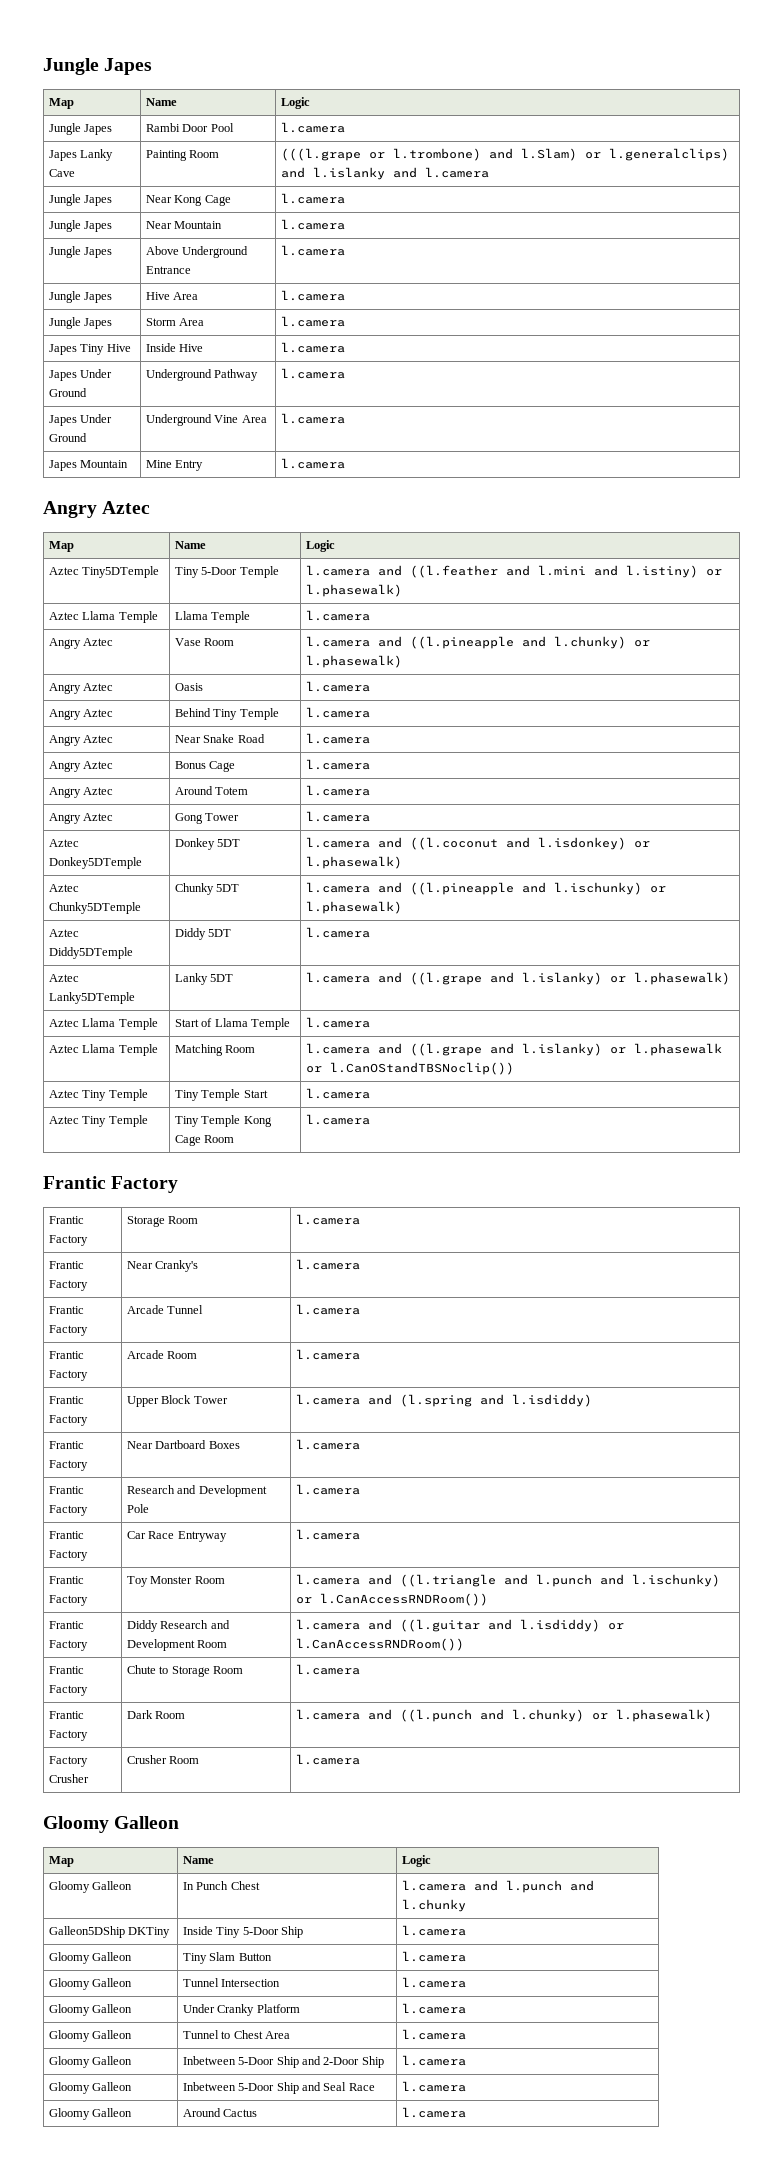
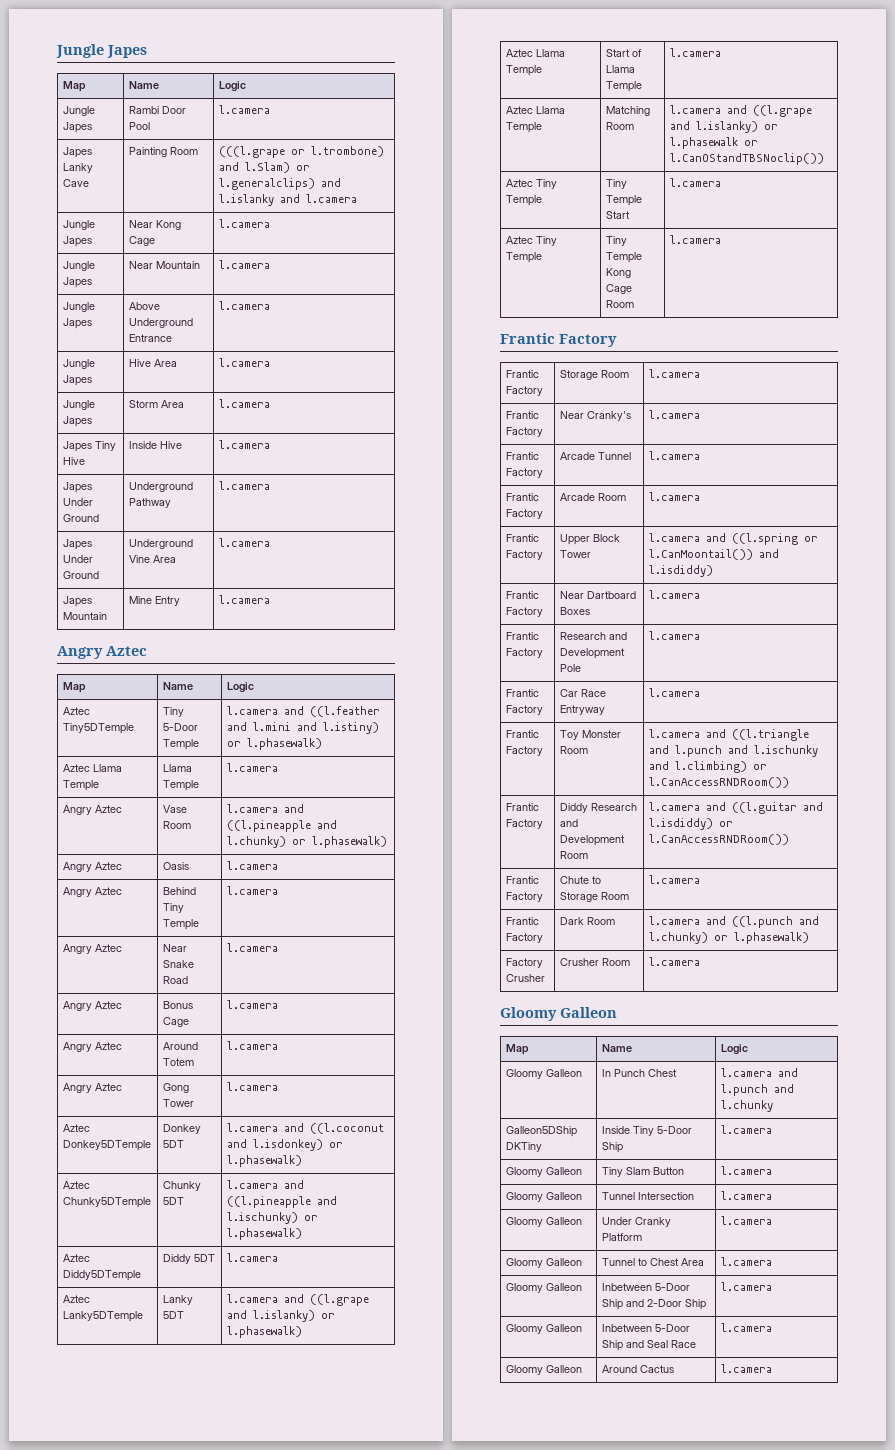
[399,1394,472,1407] (l.spring -> [731,533,818,545] [648,549,753,560] ((l.spring or l.CanMoontail())
[631,1574,720,1587] l.ischunky) -> [753,745,818,757] [648,761,747,773] l.ischunky and l.climbing)

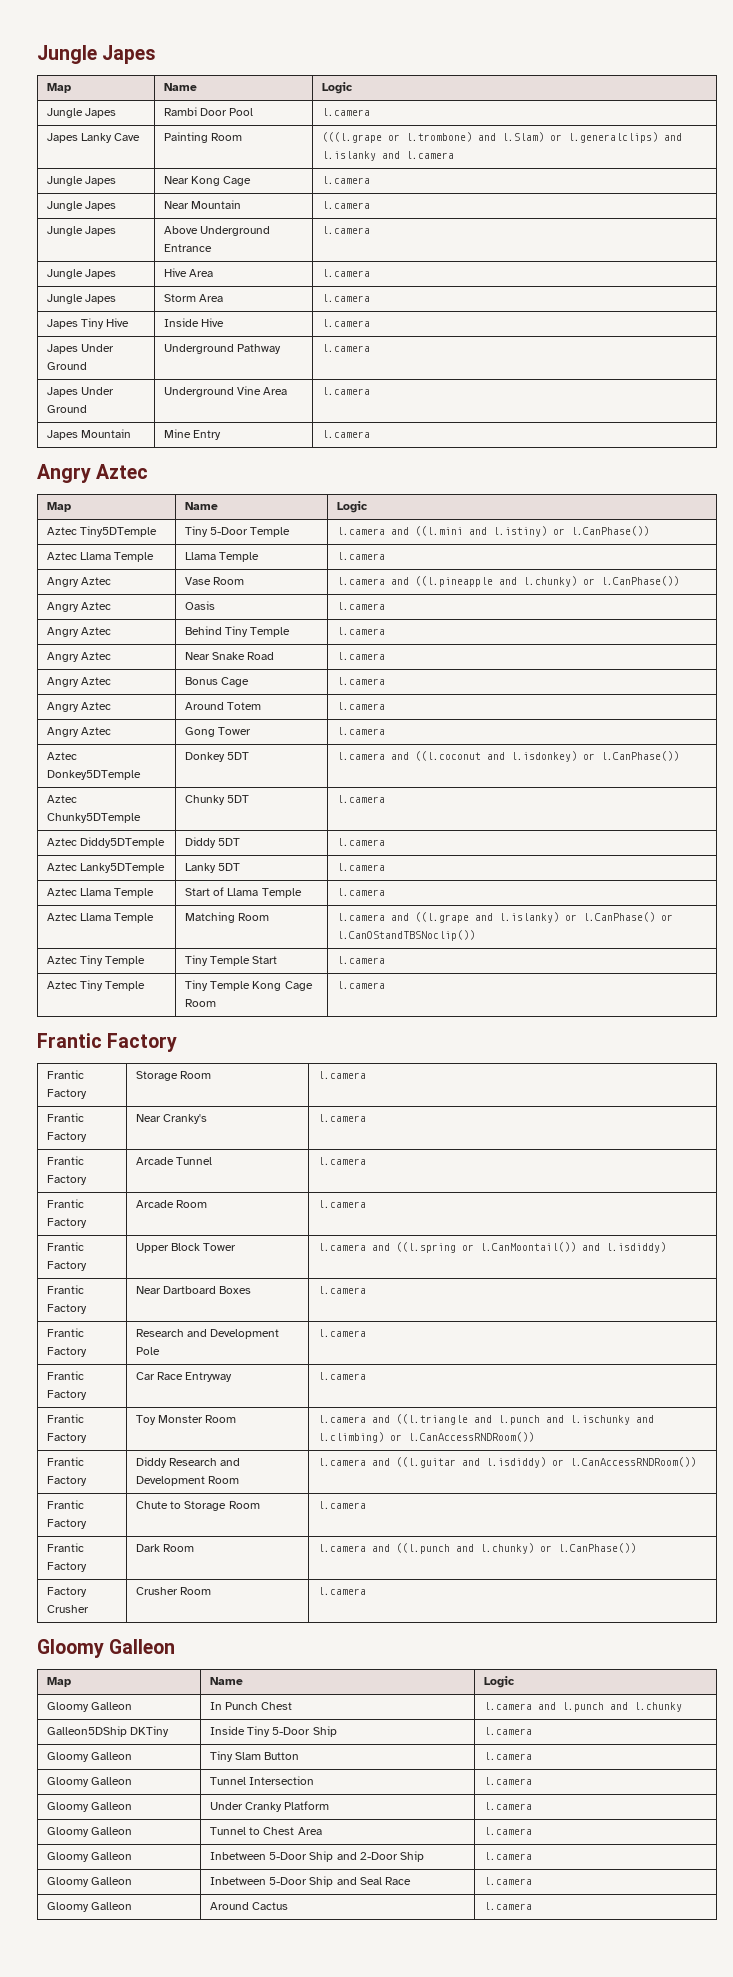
[309,706,380,717] [226,722,291,731] ((l.feather and l.mini -> [415,526,464,536] ((l.mini
[246,738,322,750] l.phasewalk) -> [571,526,650,536] l.CanPhase())
[311,836,387,848] l.phasewalk) -> [601,576,680,586] l.CanPhase())
[226,1155,302,1167] l.phasewalk) -> [601,751,680,761] l.CanPhase())
[283,1180,304,1189] [226,1196,337,1208] [226,1212,318,1224] [226,1228,302,1240] and ((l.pineapple and l.ischunky) or l.phasewalk) -> (386, 799) none
[283,1294,369,1306] [226,1310,335,1322] [226,1326,302,1338] and ((l.grape and l.islanky) or l.phasewalk) -> (386, 867) none
[669,137,738,149] l.phasewalk -> [583,912,656,922] l.CanPhase()
[733,932,809,944] l.phasewalk) -> [558,1543,637,1553] l.CanPhase())

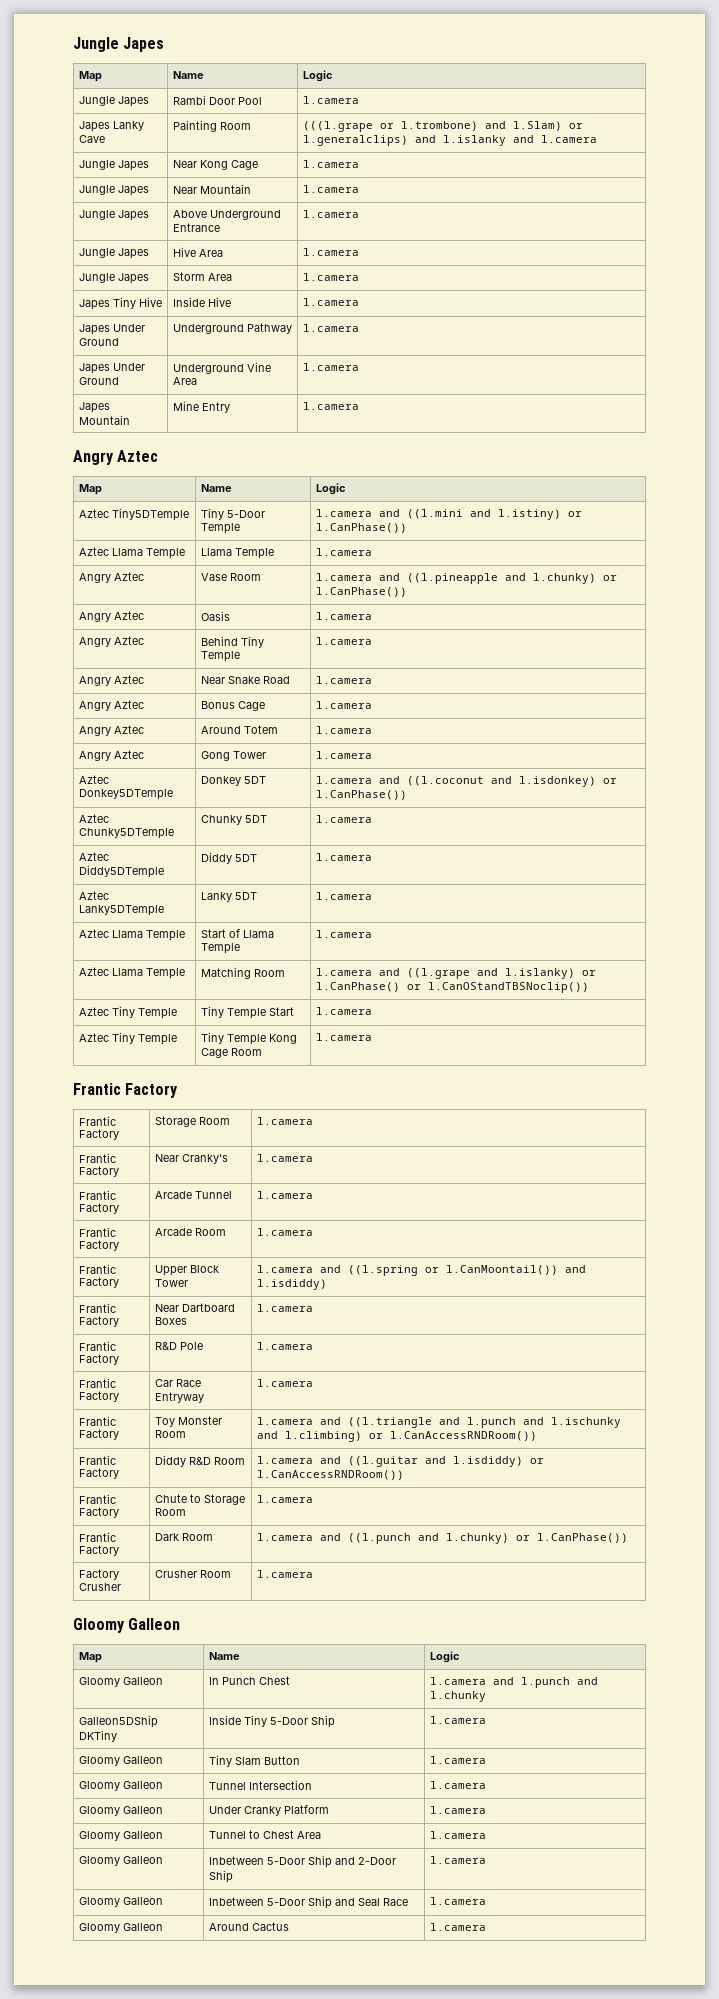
[136,1329,280,1339] Research and Development -> [154,1342,177,1350] R&D
[169,1458,241,1466] [136,1476,206,1486] Research and Development -> [188,1457,211,1465] R&D

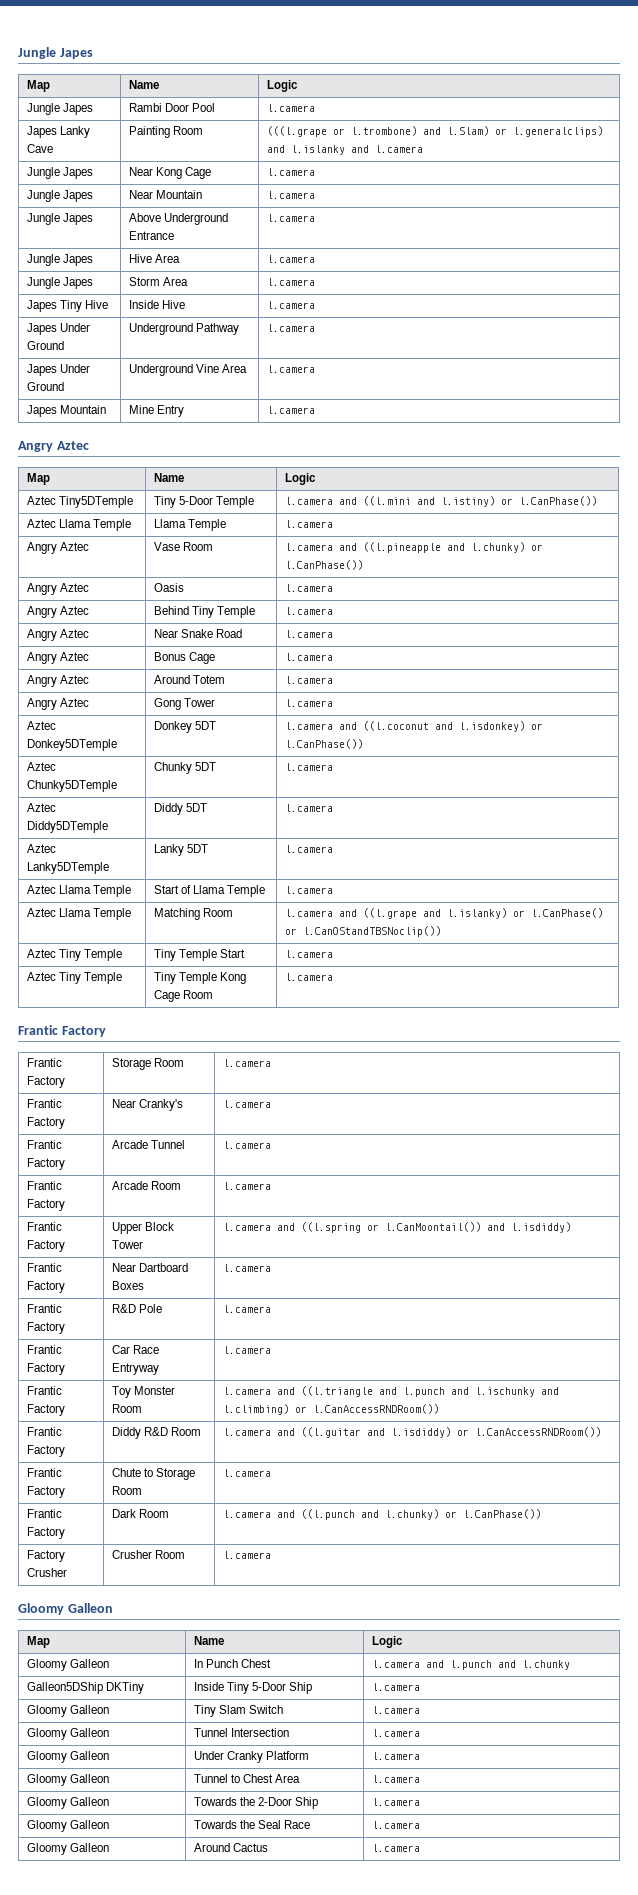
[263,1756,300,1765] Button -> [249,1705,284,1714] Switch
[208,1855,355,1868] Inbetween 5-Door Ship and -> [193,1797,255,1806] Towards the
[208,1896,355,1909] Inbetween 5-Door Ship and -> [193,1820,255,1829] Towards the

